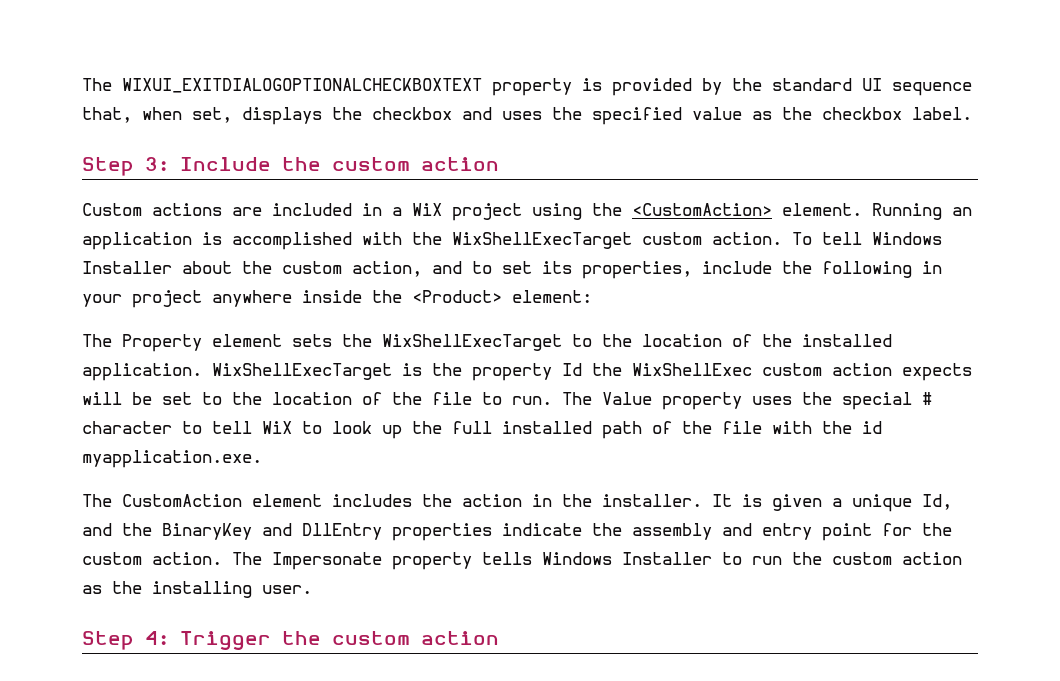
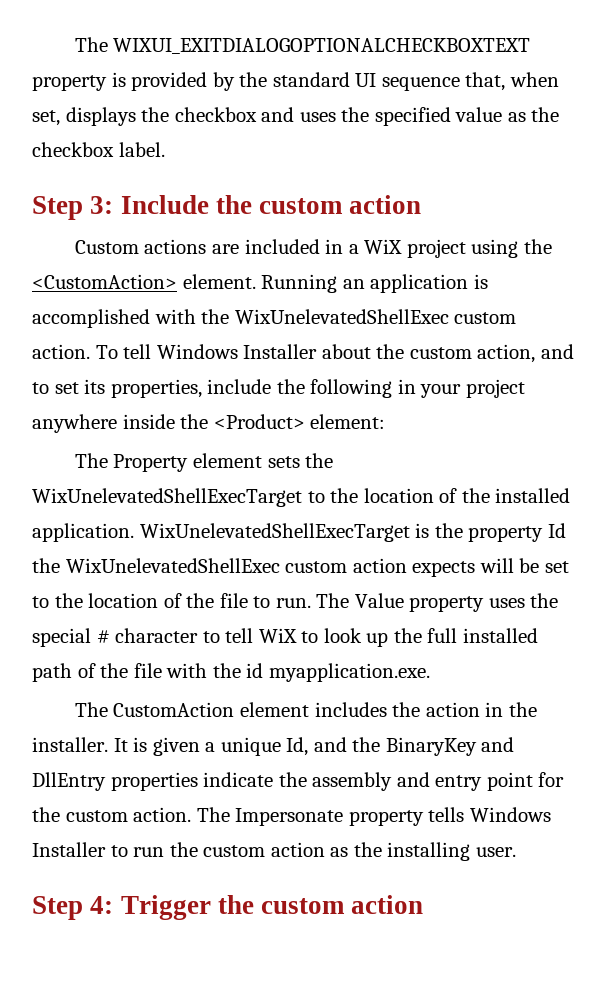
[452,232,632,249] WixShellExecTarget -> [234,309,449,324] WixUnelevatedShellExec
[382,334,562,351] WixShellExecTarget -> [32,488,302,507] WixUnelevatedShellExecTarget
[212,363,392,380] WixShellExecTarget -> [139,523,410,542] WixUnelevatedShellExecTarget
[632,363,752,376] WixShellExec -> [65,558,280,573] WixUnelevatedShellExec

